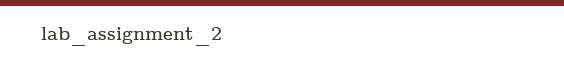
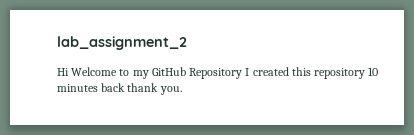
(222, 36) none -> [57,67,379,79] [57,83,182,95] // Hi Welcome to my GitHub Repository I created this repository 10 minutes back thank you.

